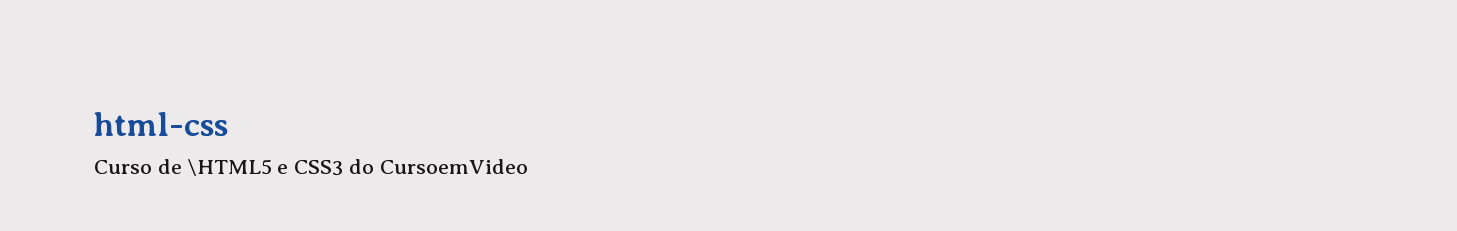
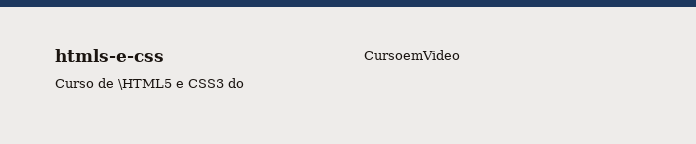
[94,112,228,136] html-css -> [55,49,164,62] htmls-e-css

